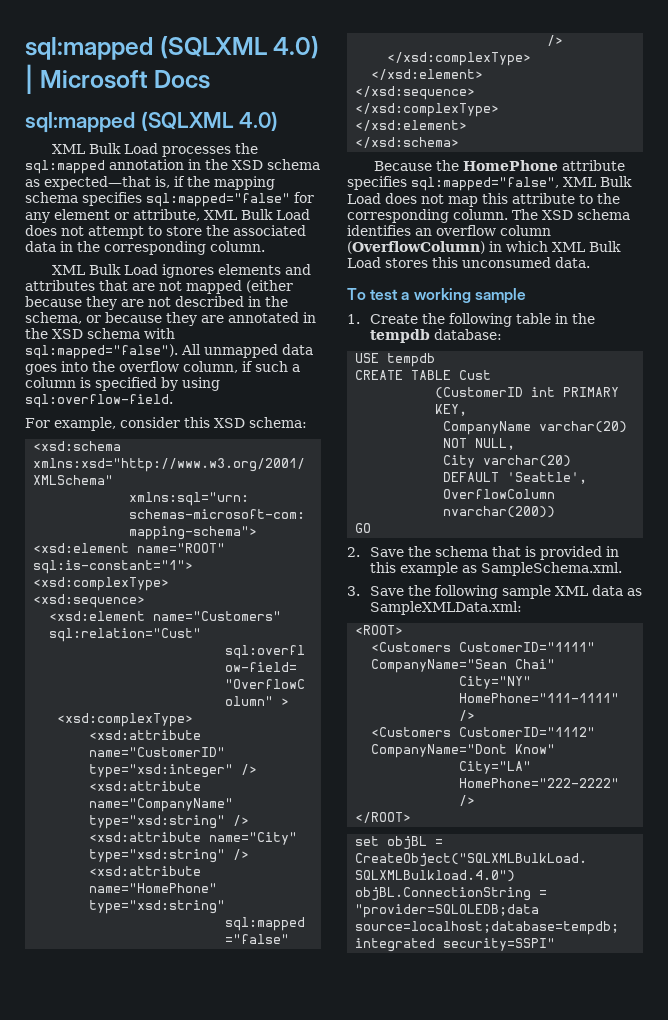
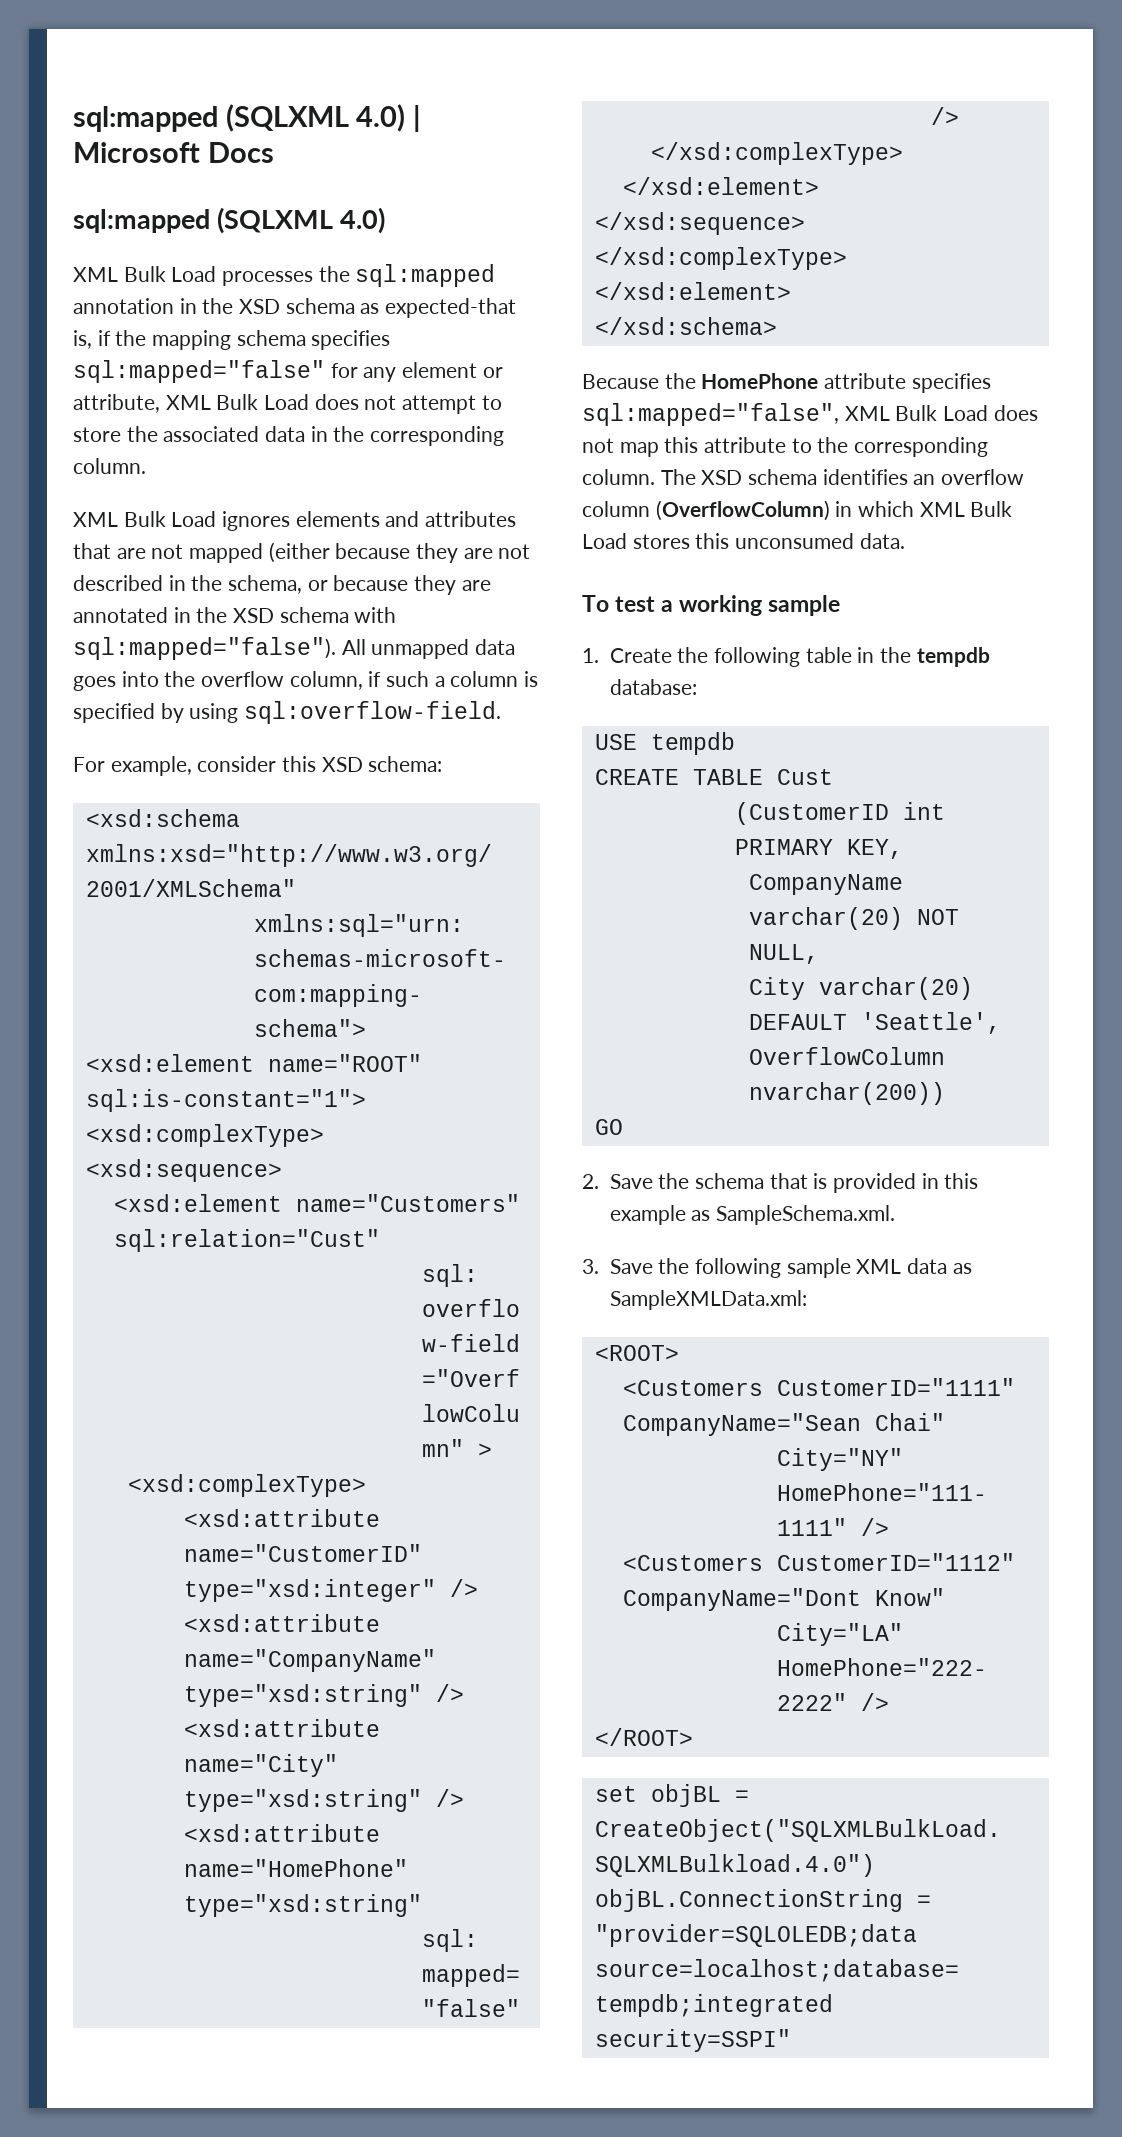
[44,176,151,190] expected—that -> [385,298,517,318] expected-that

